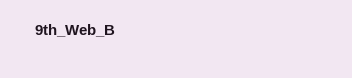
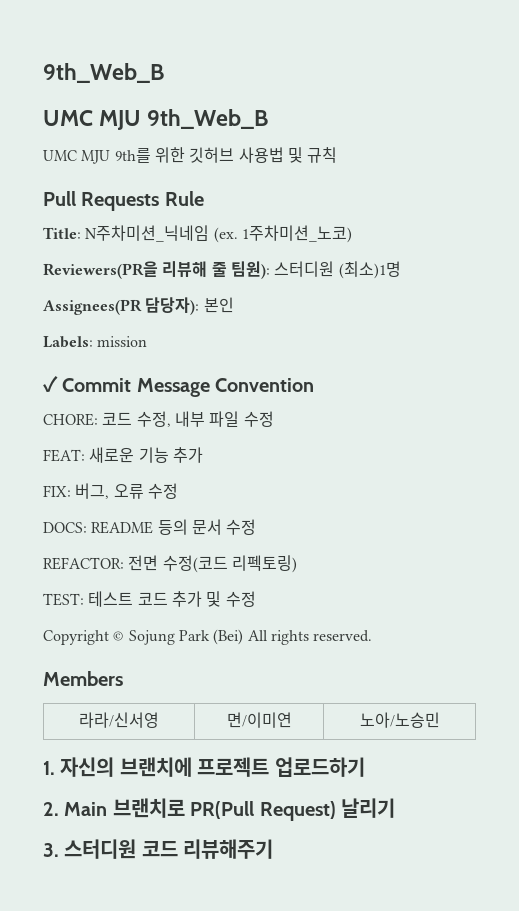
[35,24,115,37] 9th_Web_B -> [43,63,164,83] [43,109,269,130] [43,147,338,164] [43,191,204,211] [43,225,352,243] [43,261,401,279] [43,297,234,315] [43,336,148,348] [43,376,315,397] [43,411,274,427] [43,447,203,463] [43,483,178,499] [43,519,257,535] [43,555,297,573] [43,591,256,607] [43,629,373,645] [43,671,123,686] [79,712,159,728] [226,712,292,728] [359,712,440,728] [43,757,365,777] [43,798,395,821] [43,839,274,859] 9th_Web_B // UMC MJU 9th_Web_B // UMC MJU 9th를 위한 깃허브 사용법 및 규칙 // Pull Requests Rule // Title: N주차미션_닉네임 (ex. 1주차미션_노코) // Reviewers(PR을 리뷰해 줄 팀원): 스터디원 (최소)1명 // Assignees(PR 담당자): 본인 // Labels: mission // ✓ Commit Message Convention // CHORE: 코드 수정, 내부 파일 수정 // FEAT: 새로운 기능 추가 // FIX: 버그, 오류 수정 // DOCS: README 등의 문서 수정 // REFACTOR: 전면 수정(코드 리펙토링) // TEST: 테스트 코드 추가 및 수정 // Copyright © Sojung Park (Bei) All rights reserved. // Members // 라라/신서영 | 면/이미연 | 노아/노승민 // 1. 자신의 브랜치에 프로젝트 업로드하기 // 2. Main 브랜치로 PR(Pull Request) 날리기 // 3. 스터디원 코드 리뷰해주기

